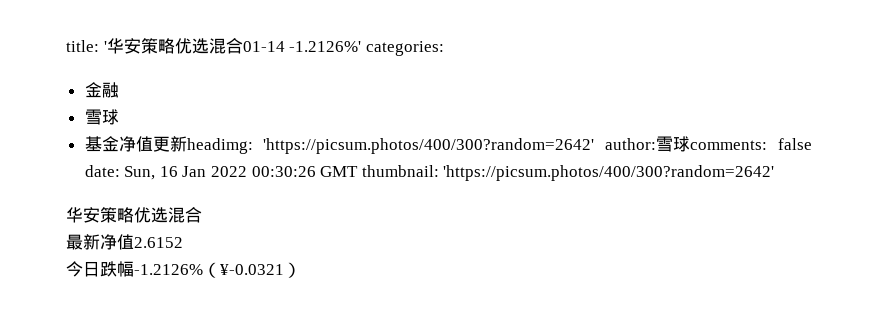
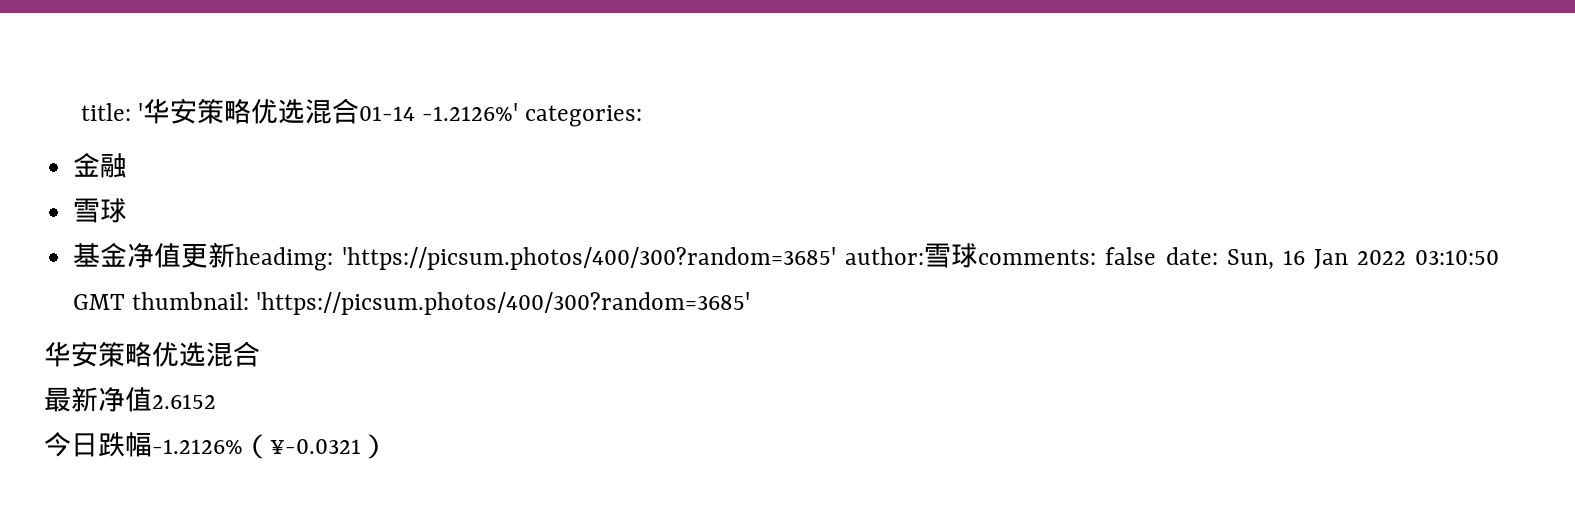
[263,138,595,154] 'https://picsum.photos/400/300?random=2642' -> [342,247,837,270] 'https://picsum.photos/400/300?random=3685'
[251,166,316,177] 00:30:26 -> [1415,250,1499,265] 03:10:50
[443,165,775,181] 'https://picsum.photos/400/300?random=2642' -> [256,292,751,315] 'https://picsum.photos/400/300?random=3685'

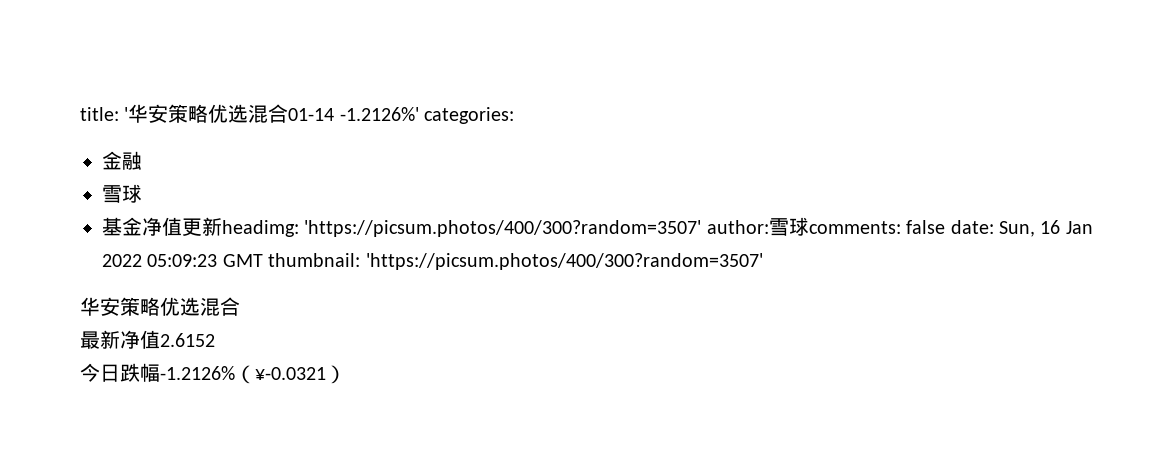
[342,247,837,270] 'https://picsum.photos/400/300?random=3685' -> [304,220,702,237] 'https://picsum.photos/400/300?random=3507'
[1415,250,1499,265] 03:10:50 -> [147,254,218,267] 05:09:23
[256,292,751,315] 'https://picsum.photos/400/300?random=3685' -> [365,253,763,270] 'https://picsum.photos/400/300?random=3507'

